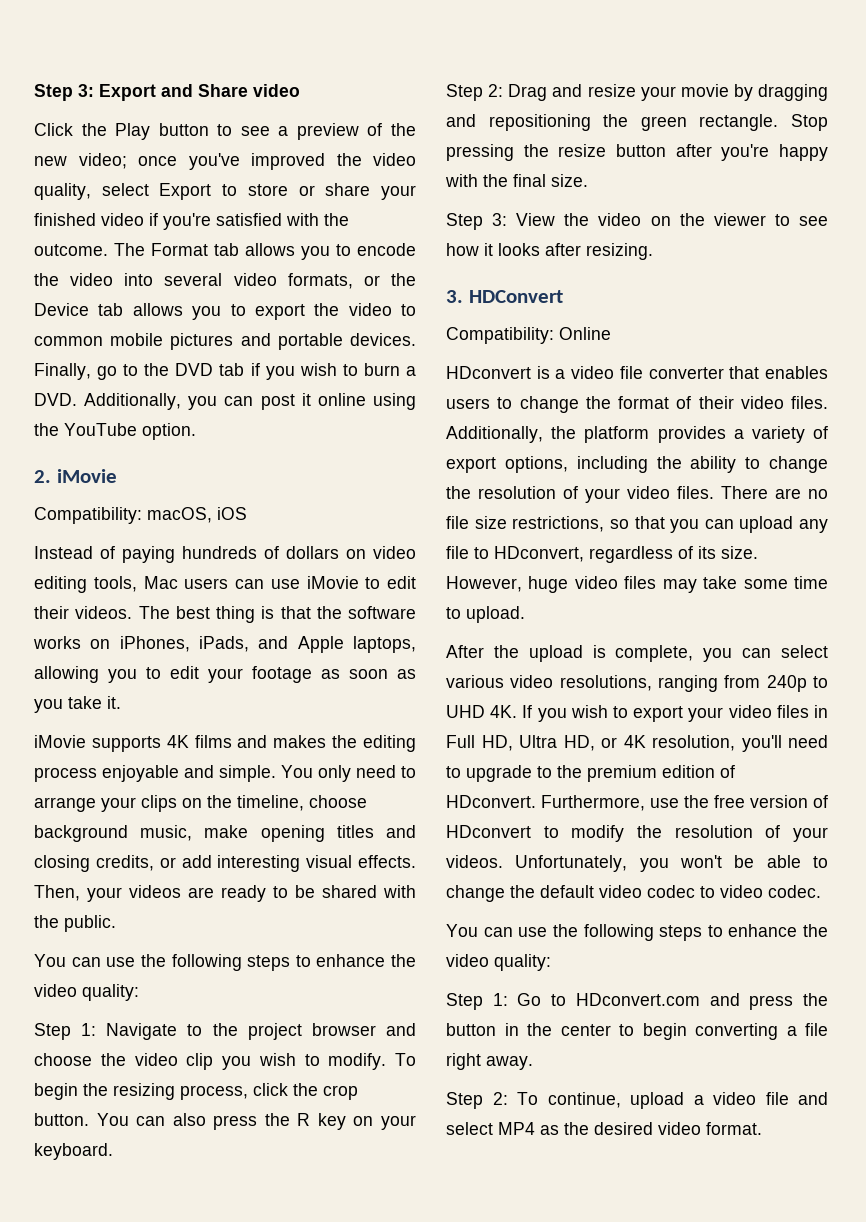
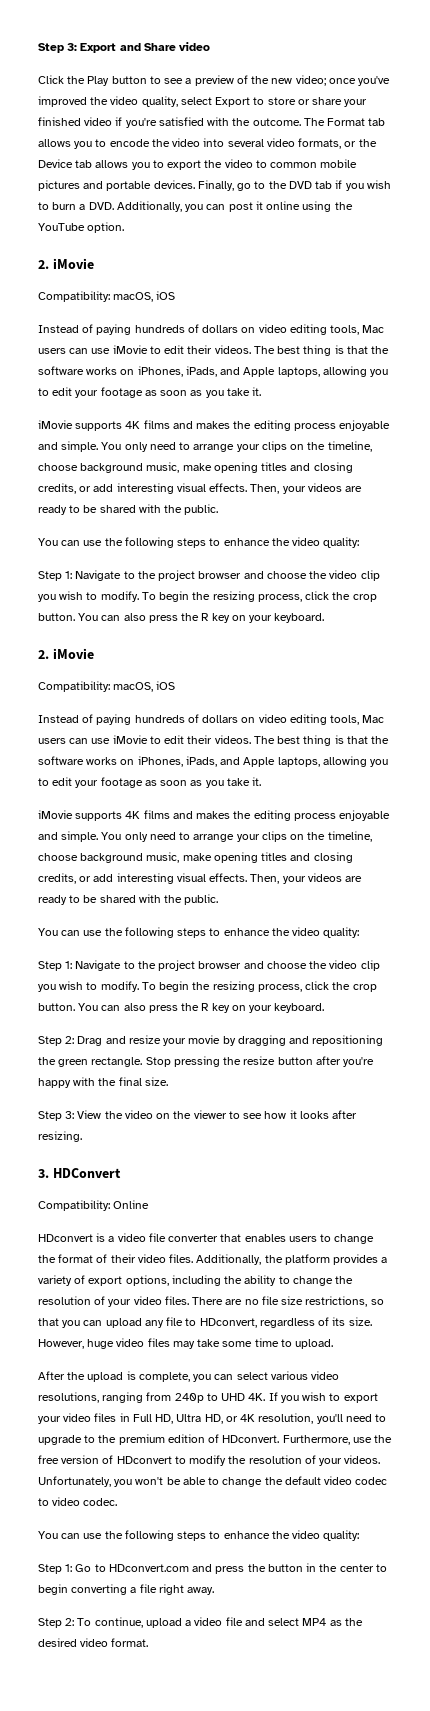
(113, 1151) none -> [38,648,94,659] [38,681,176,692] [38,714,385,725] [38,735,390,746] [38,756,389,767] [38,777,262,788] [38,810,391,821] [38,831,372,842] [38,852,353,863] [38,873,363,884] [38,894,219,905] [38,927,360,938] [38,960,380,971] [38,981,377,992] [38,1003,325,1013] // 2. iMovie // Compatibility: macOS, iOS // Instead of paying hundreds of dollars on video editing tools, Mac users can use iMovie to edit their videos. The best thing is that the software works on iPhones, iPads, and Apple laptops, allowing you to edit your footage as soon as you take it. // iMovie supports 4K films and makes the editing process enjoyable and simple. You only need to arrange your clips on the timeline, choose background music, make opening titles and closing credits, or add interesting visual effects. Then, your videos are ready to be shared with the public. // You can use the following steps to enhance the video quality: // Step 1: Navigate to the project browser and choose the video clip you wish to modify. To begin the resizing process, click the crop button. You can also press the R key on your keyboard.

